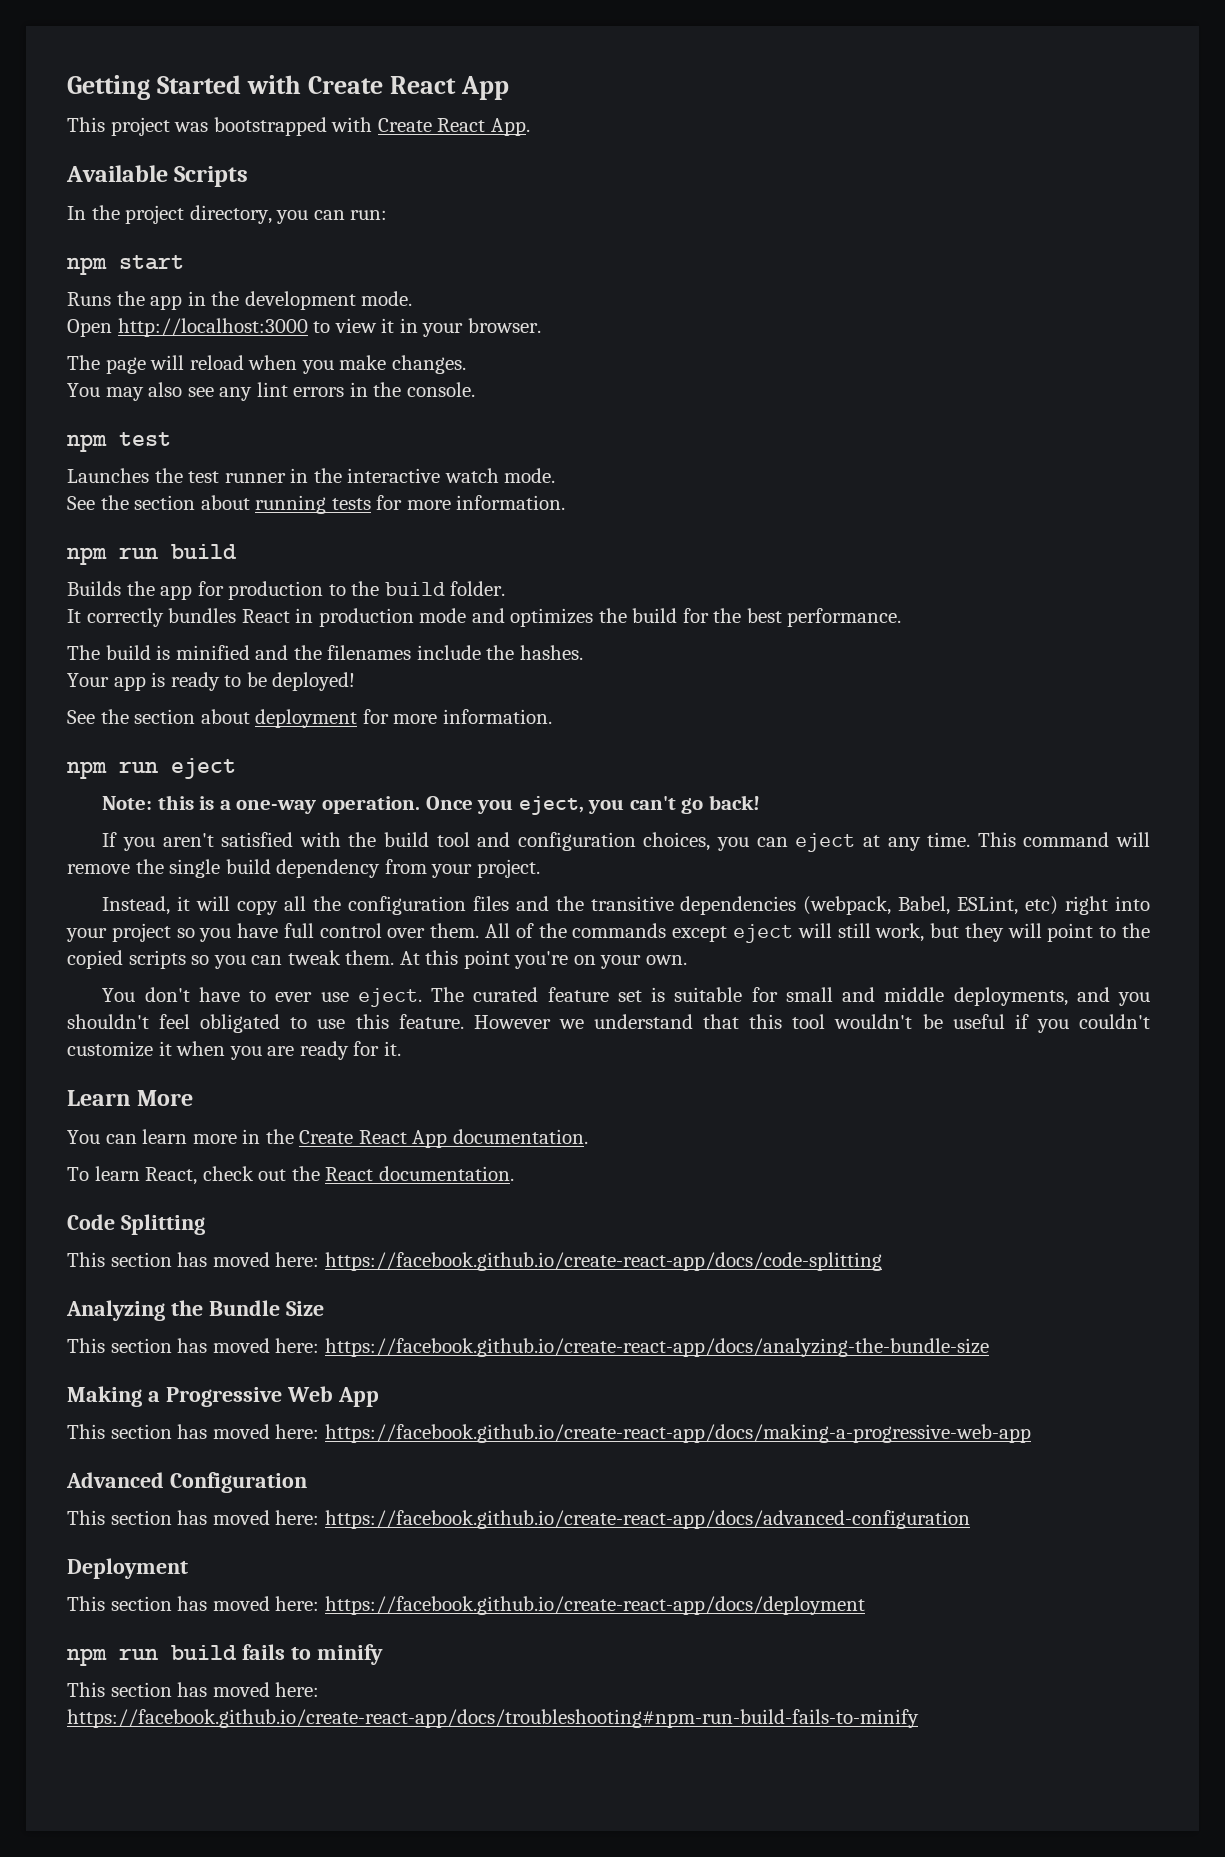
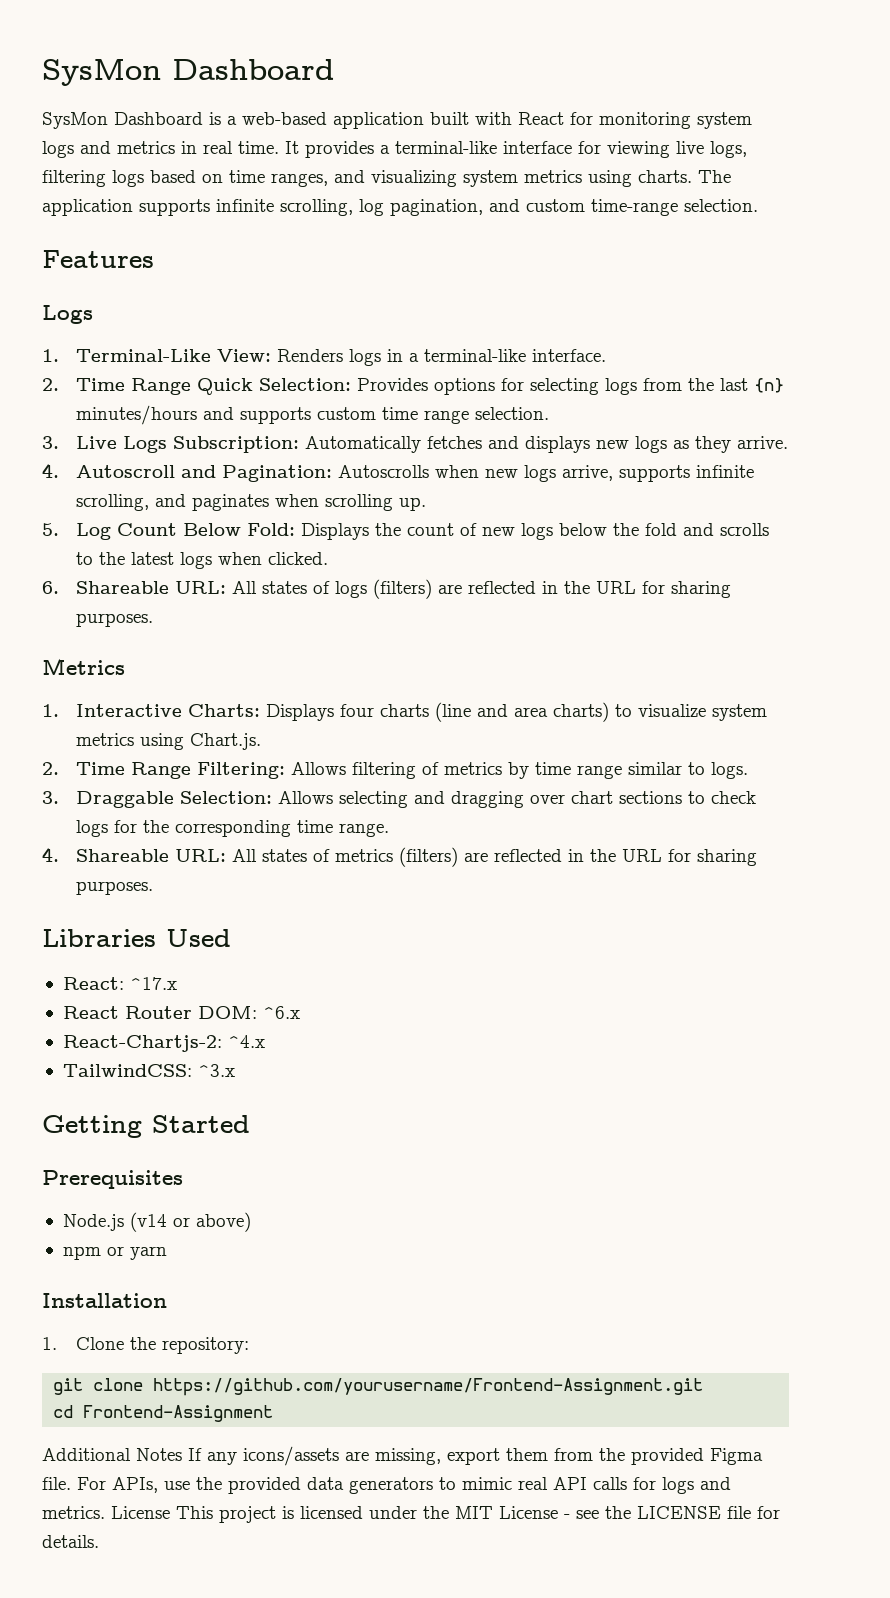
[67,75,510,100] [67,117,530,136] [66,165,249,187] [67,205,388,224] [67,255,184,275] [67,291,413,310] [67,318,541,337] [67,355,466,374] [67,382,475,401] [67,432,171,452] [67,468,556,483] [67,495,566,514] [67,544,237,565] [67,581,506,600] [67,608,902,627] [67,645,583,660] [67,672,356,691] [67,709,552,728] [67,758,236,779] [102,795,760,815] [102,832,1150,852] [67,859,540,878] [102,896,1150,915] [66,923,1150,943] [67,950,687,969] [102,987,1150,1007] [67,1014,1150,1033] [67,1041,401,1060] [67,1090,194,1106] [67,1129,588,1148] [67,1166,514,1185] [67,1214,205,1235] [67,1252,882,1271] [66,1300,324,1321] [67,1338,989,1357] [67,1386,379,1407] [67,1424,1031,1443] [66,1472,307,1493] [67,1510,970,1529] [67,1558,188,1579] [67,1596,865,1615] [67,1644,383,1666] [67,1682,320,1697] [67,1709,919,1728] Getting Started with Create React App // This project was bootstrapped with Create React App. // Available Scripts // In the project directory, you can run: // npm start // Runs the app in the development mode. // Open http://localhost:3000 to view it in your browser. // The page will reload when you make changes. // You may also see any lint errors in the console. // npm test // Launches the test runner in the interactive watch mode. // See the section about running tests for more information. // npm run build // Builds the app for production to the build folder. // It correctly bundles React in production mode and optimizes the build for the best performance. // The build is minified and the filenames include the hashes. // Your app is ready to be deployed! // See the section about deployment for more information. // npm run eject // Note: this is a one-way operation. Once you eject, you can't go back! // If you aren't satisfied with the build tool and configuration choices, you can eject at any time. This command will remove the single build dependency from your project. // Instead, it will copy all the configuration files and the transitive dependencies (webpack, Babel, ESLint, etc) right into your project so you have full control over them. All of the commands except eject will still work, but they will point to the copied scripts so you can tweak them. At this point you're on your own. // You don't have to ever use eject. The curated feature set is suitable for small and middle deployments, and you shouldn't feel obligated to use this feature. However we understand that this tool wouldn't be useful if you couldn't customize it when you are ready for it. // Learn More // You can learn more in the Create React App documentation. // To learn React, check out the React documentation. // Code Splitting // This section has moved here: https://facebook.github.io/create-react-app/docs/code-splitting // Analyzing the Bundle Size // This section has moved here: https://facebook.github.io/create-react-app/docs/analyzing-the-bundle-size // Making a Progressive Web App // This section has moved here: https://facebook.github.io/create-react-app/docs/making-a-progressive-web-app // Advanced Configuration // This section has moved here: https://facebook.github.io/create-react-app/docs/advanced-configuration // Deployment // This section has moved here: https://facebook.github.io/create-react-app/docs/deployment // npm run build fails to minify // This section has moved here: https://facebook.github.io/create-react-app/docs/troubleshooting#npm-run-build-fails-to-minify -> [42,59,334,86] [42,112,752,129] [42,141,747,158] [42,170,731,187] [42,199,758,216] [42,250,154,268] [42,305,93,324] [42,349,606,366] [42,378,784,395] [75,405,549,425] [42,436,788,453] [42,463,754,482] [75,494,426,511] [42,523,769,540] [75,552,328,569] [42,579,731,599] [75,613,153,627] [42,658,125,675] [42,702,767,722] [75,733,261,750] [42,762,748,779] [42,791,756,808] [75,820,389,837] [42,847,757,867] [75,881,153,895] [42,929,231,947] [62,977,177,990] [62,1006,300,1019] [62,1035,265,1052] [62,1064,235,1077] [42,1115,250,1138] [42,1170,183,1189] [62,1212,251,1232] [62,1246,167,1260] [42,1293,167,1308] [42,1337,249,1354] [53,1378,704,1396] [53,1405,274,1422] [42,1446,763,1466] [42,1477,731,1494] [42,1506,780,1523] [42,1535,99,1548] SysMon Dashboard // SysMon Dashboard is a web-based application built with React for monitoring system logs and metrics in real time. It provides a terminal-like interface for viewing live logs, filtering logs based on time ranges, and visualizing system metrics using charts. The application supports infinite scrolling, log pagination, and custom time-range selection. // Features // Logs // 1. Terminal-Like View: Renders logs in a terminal-like interface. // 2. Time Range Quick Selection: Provides options for selecting logs from the last {n} minutes/hours and supports custom time range selection. // 3. Live Logs Subscription: Automatically fetches and displays new logs as they arrive. // 4. Autoscroll and Pagination: Autoscrolls when new logs arrive, supports infinite scrolling, and paginates when scrolling up. // 5. Log Count Below Fold: Displays the count of new logs below the fold and scrolls to the latest logs when clicked. // 6. Shareable URL: All states of logs (filters) are reflected in the URL for sharing purposes. // Metrics // 1. Interactive Charts: Displays four charts (line and area charts) to visualize system metrics using Chart.js. // 2. Time Range Filtering: Allows filtering of metrics by time range similar to logs. // 3. Draggable Selection: Allows selecting and dragging over chart sections to check logs for the corresponding time range. // 4. Shareable URL: All states of metrics (filters) are reflected in the URL for sharing purposes. // Libraries Used // React: ^17.x // React Router DOM: ^6.x // React-Chartjs-2: ^4.x // TailwindCSS: ^3.x // Getting Started // Prerequisites // Node.js (v14 or above) // npm or yarn // Installation // 1. Clone the repository: // git clone https://github.com/yourusername/Frontend-Assignment.git // cd Frontend-Assignment // Additional Notes If any icons/assets are missing, export them from the provided Figma file. For APIs, use the provided data generators to mimic real API calls for logs and metrics. License This project is licensed under the MIT License - see the LICENSE file for details.

